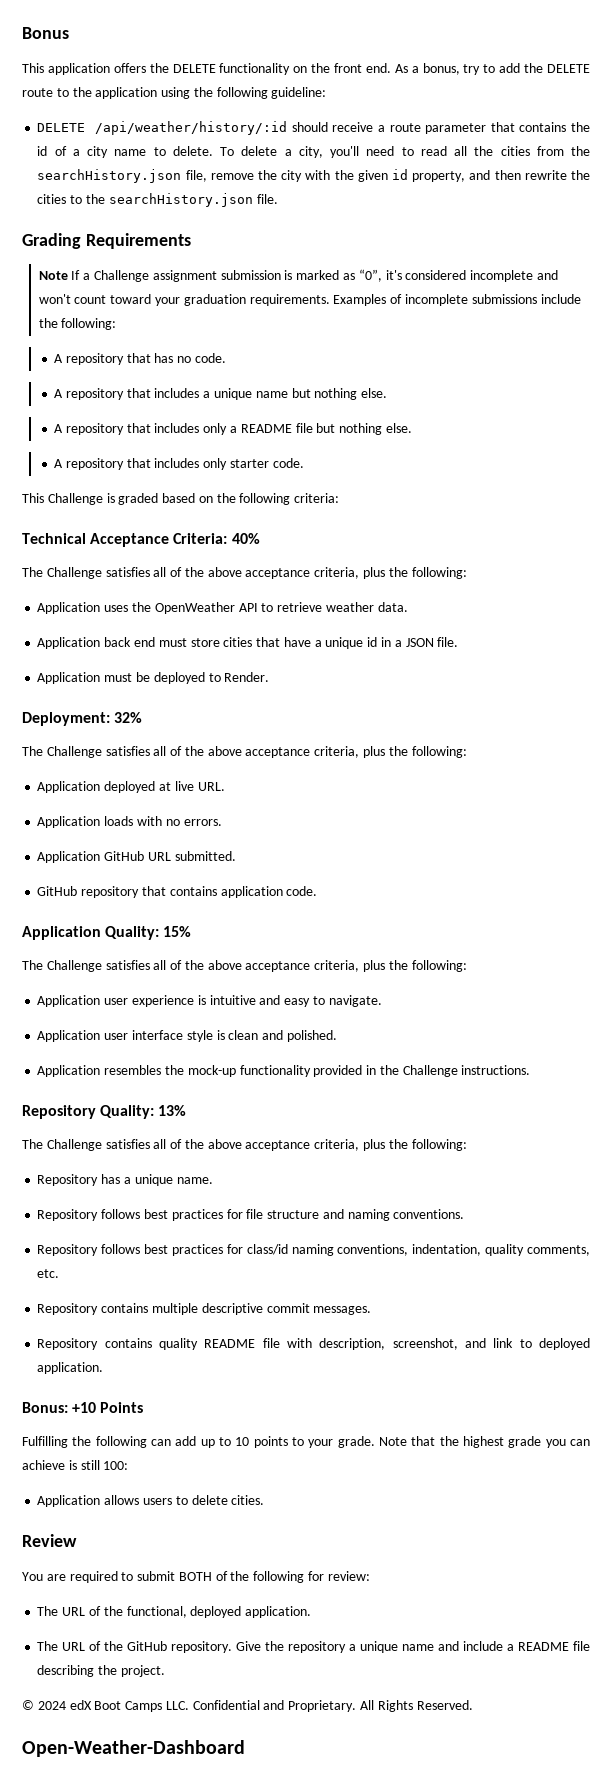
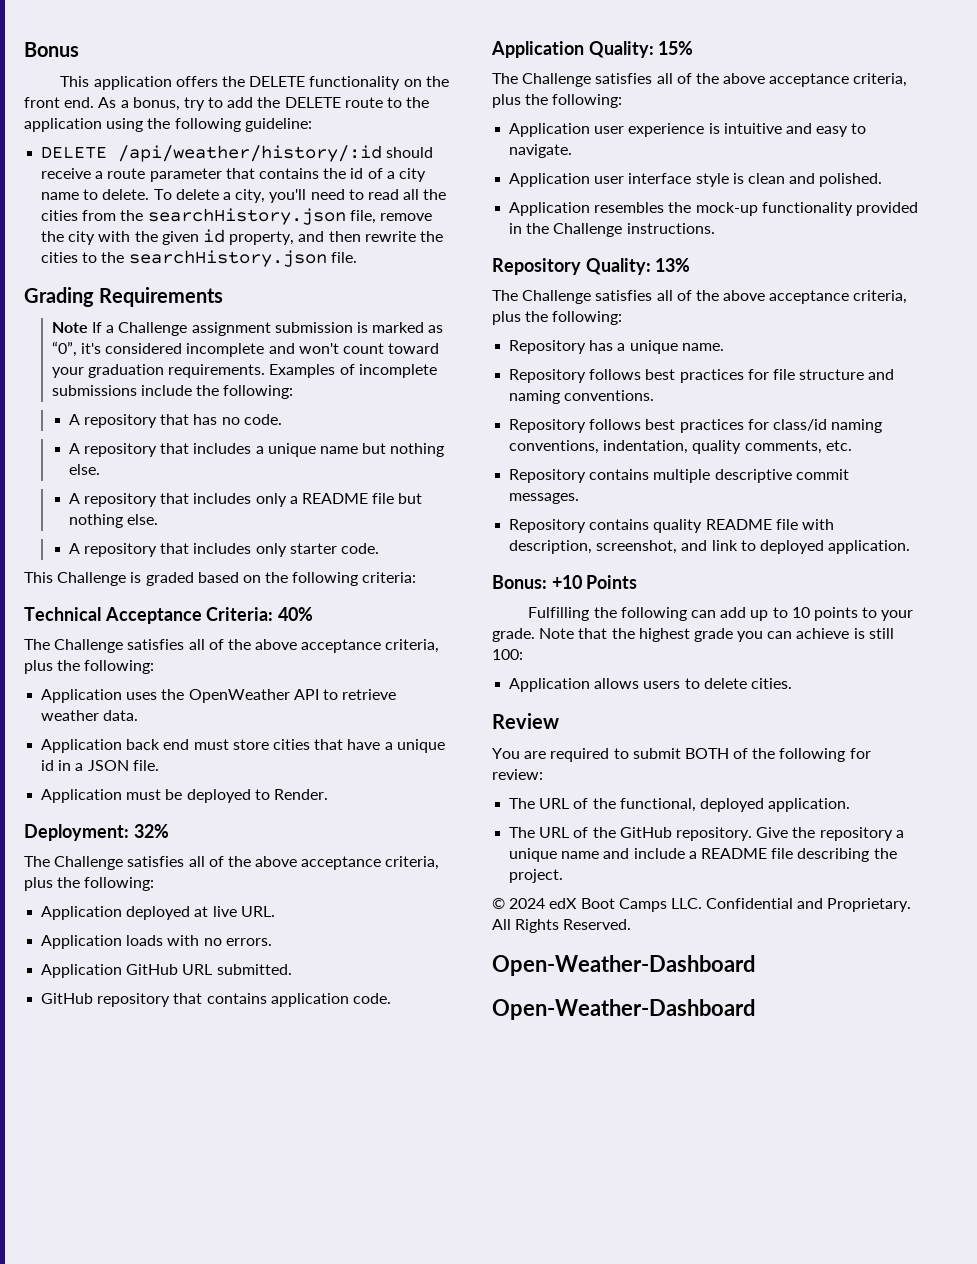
(245, 1748) none -> [492,999,755,1020] // Open-Weather-Dashboard

